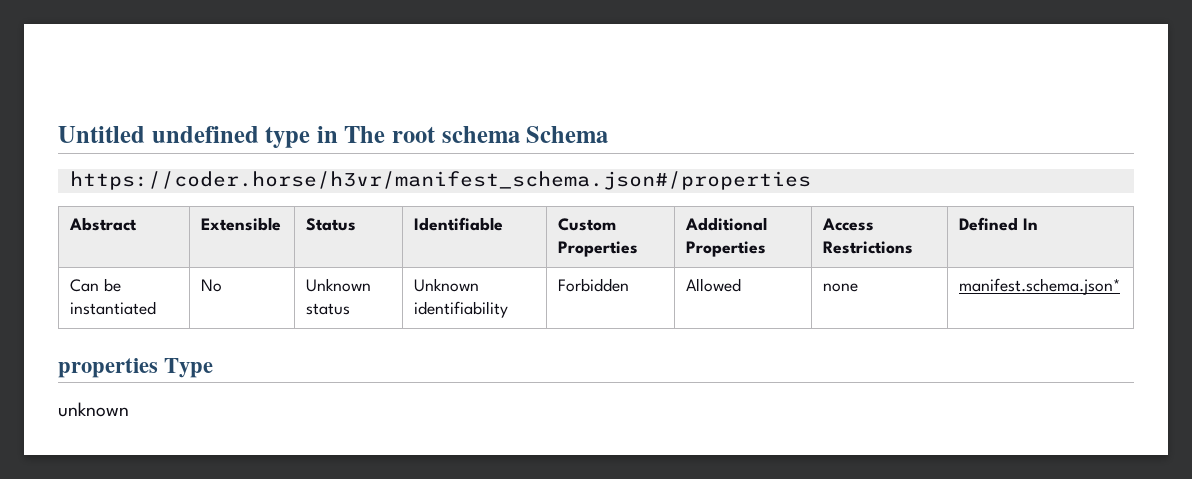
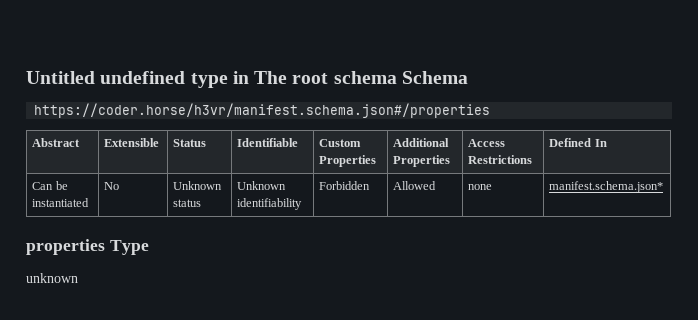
[69,171,811,190] https://coder.horse/h3vr/manifest_schema.json#/properties -> [34,103,491,118] https://coder.horse/h3vr/manifest.schema.json#/properties

